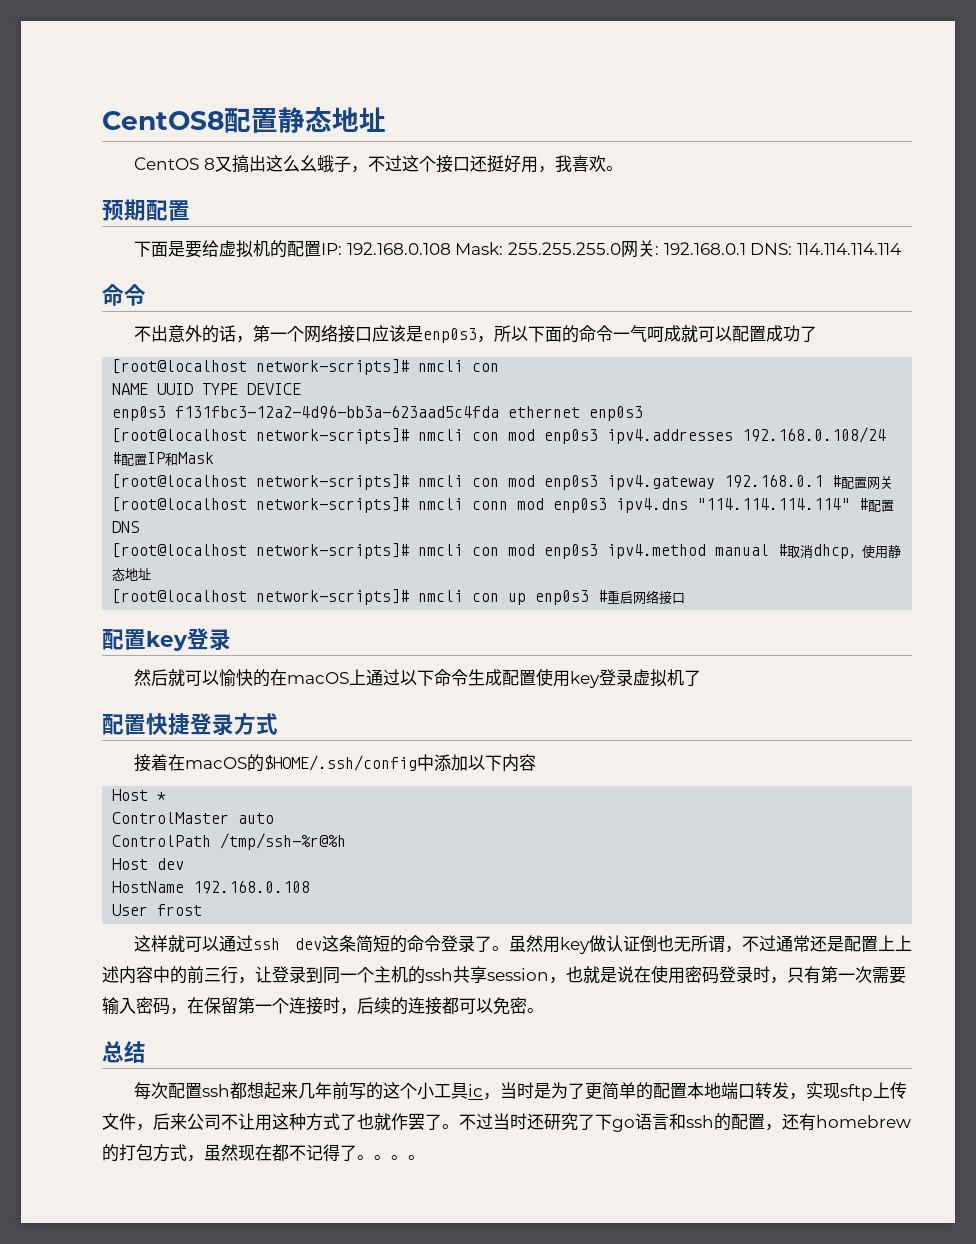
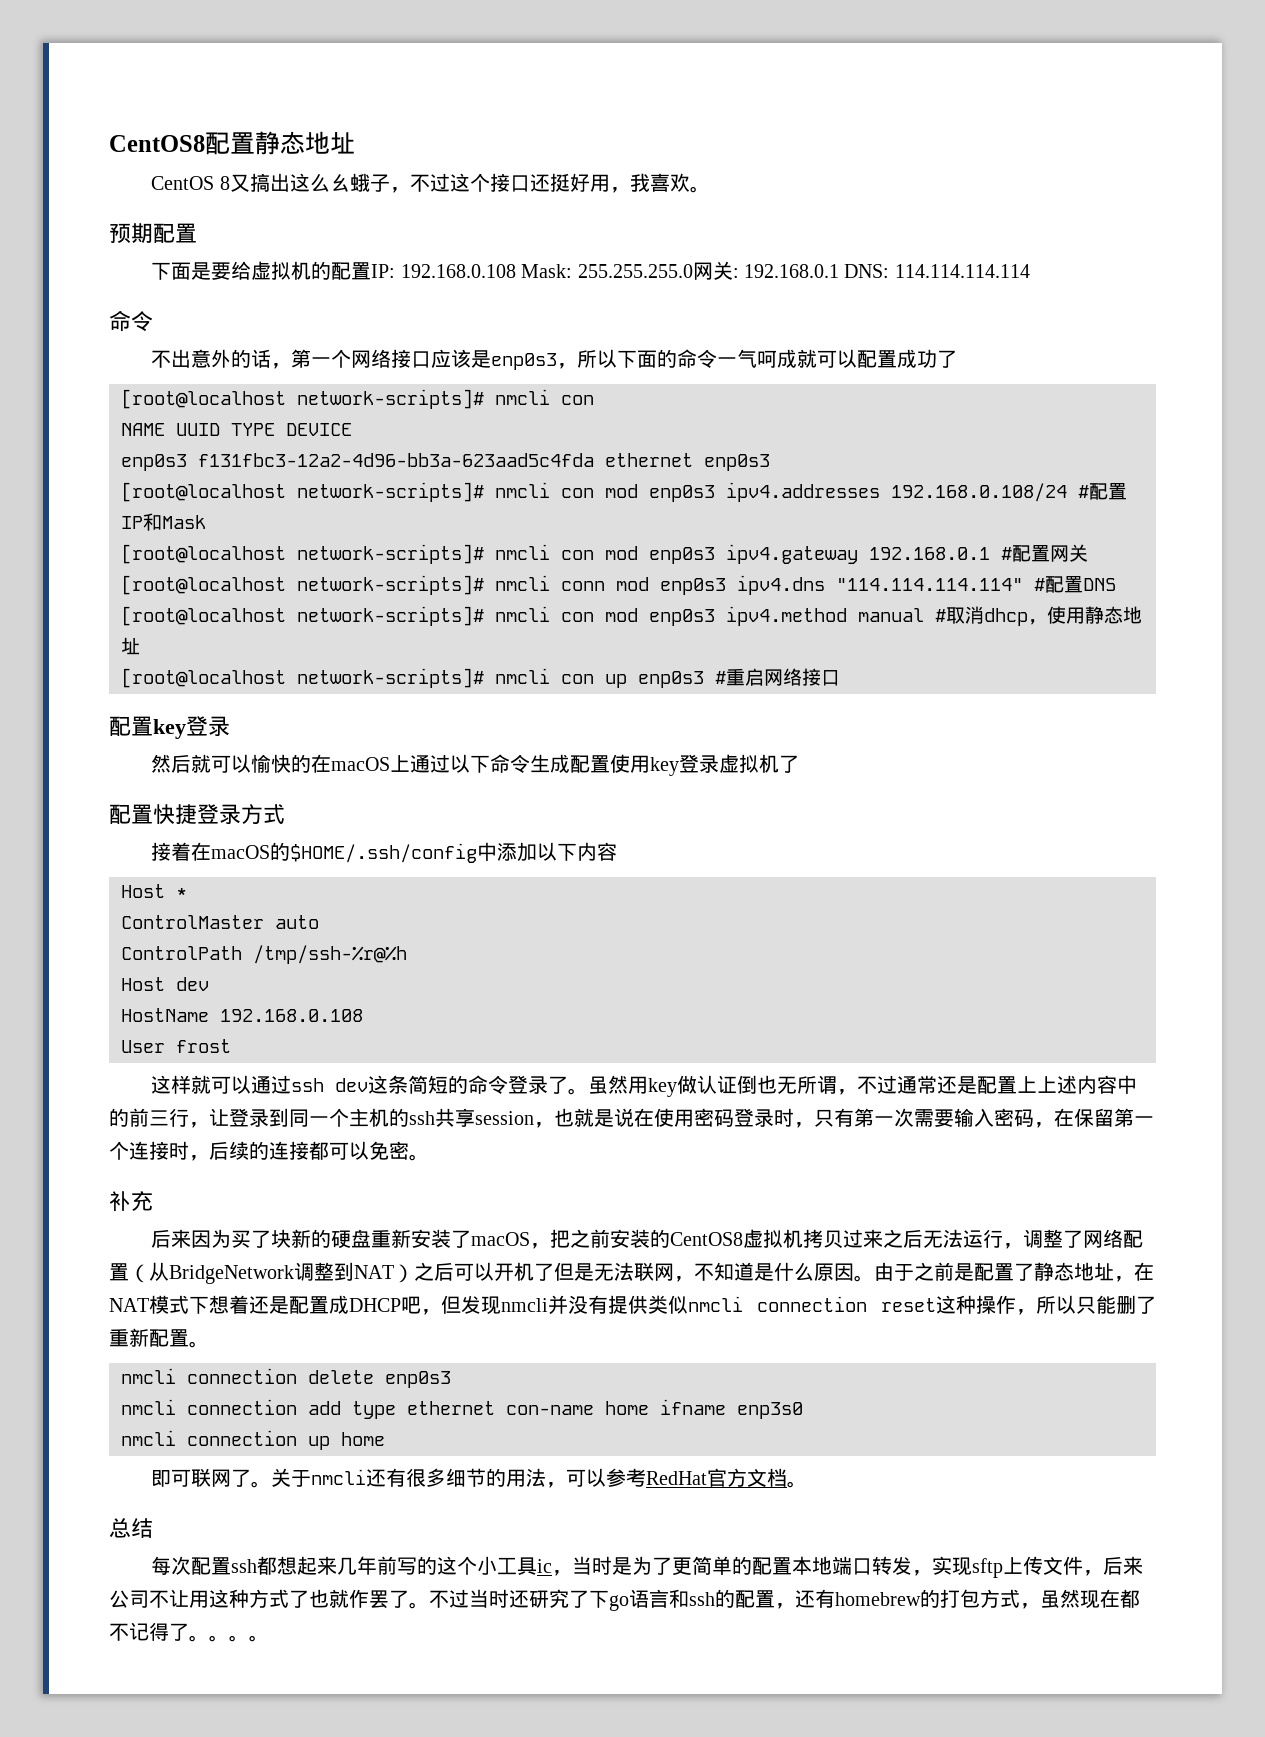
(544, 1010) none -> [109,1191,153,1212] [151,1229,1144,1249] [109,1262,1154,1284] [109,1295,1156,1315] [109,1328,209,1348] [121,1368,451,1388] [121,1399,803,1419] [121,1430,385,1450] [151,1468,808,1488] // 补充 // 后来因为买了块新的硬盘重新安装了macOS，把之前安装的CentOS8虚拟机拷贝过来之后无法运行，调整了网络配置（从BridgeNetwork调整到NAT）之后可以开机了但是无法联网，不知道是什么原因。由于之前是配置了静态地址，在NAT模式下想着还是配置成DHCP吧，但发现nmcli并没有提供类似nmcli connection reset这种操作，所以只能删了重新配置。 // nmcli connection delete enp0s3 // nmcli connection add type ethernet con-name home ifname enp3s0 // nmcli connection up home // 即可联网了。关于nmcli还有很多细节的用法，可以参考RedHat官方文档。

